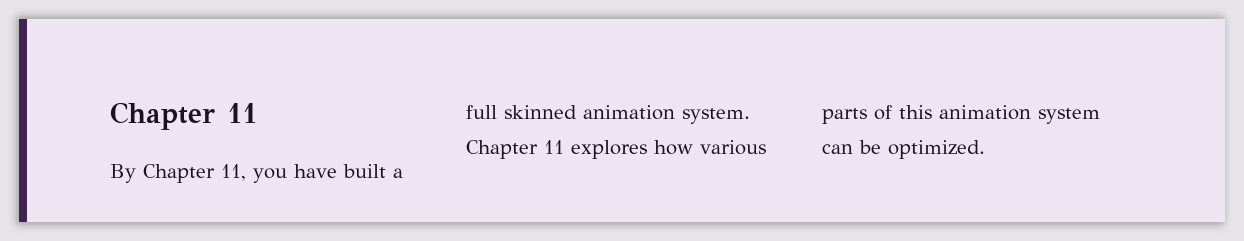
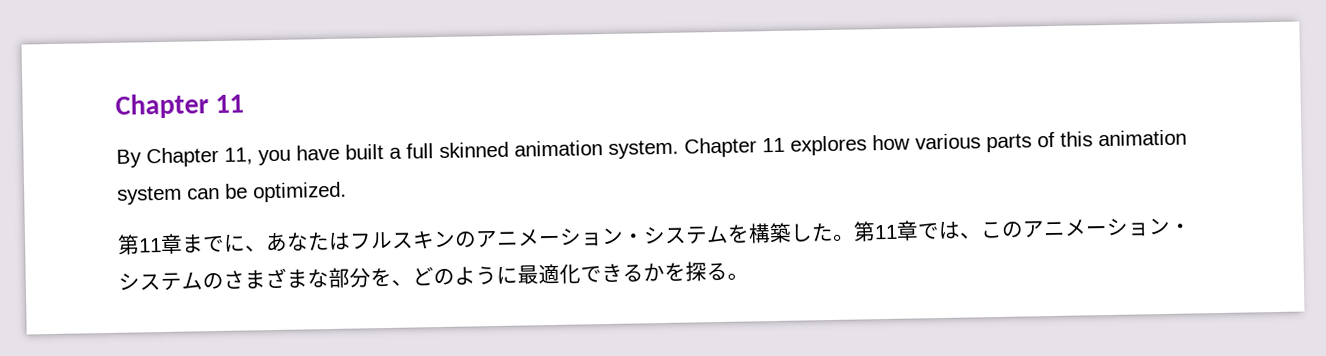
(985, 149) none -> [117,217,1192,255] [118,261,749,292] // 第11章までに、あなたはフルスキンのアニメーション・システムを構築した。第11章では、このアニメーション・システムのさまざまな部分を、どのように最適化できるかを探る。

